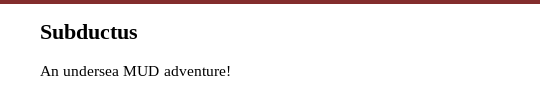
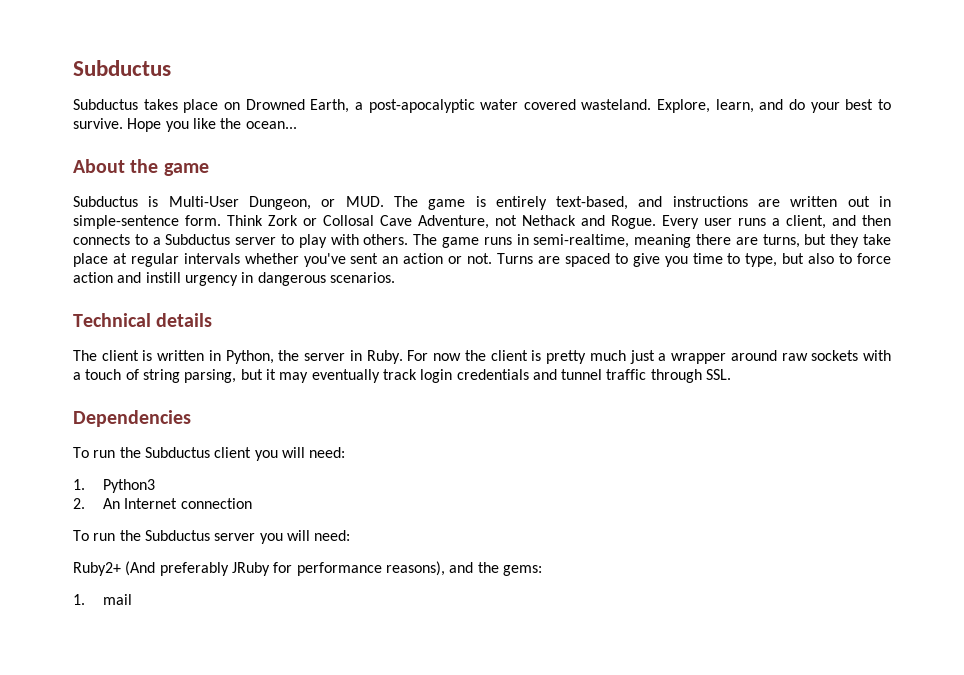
[40,66,231,76] An undersea MUD adventure! -> [73,99,891,113] [73,118,297,132] [73,159,209,176] [73,196,891,210] [73,215,891,229] [73,234,891,248] [73,253,892,267] [73,272,395,286] [73,313,213,327] [73,350,892,364] [73,369,732,383] [73,410,191,427] [73,447,346,461] [73,479,155,493] [73,498,252,509] [73,530,351,544] [73,561,542,576] [73,594,132,605] Subductus takes place on Drowned Earth, a post-apocalyptic water covered wasteland. Explore, learn, and do your best to survive. Hope you like the ocean... // About the game // Subductus is Multi-User Dungeon, or MUD. The game is entirely text-based, and instructions are written out in simple-sentence form. Think Zork or Collosal Cave Adventure, not Nethack and Rogue. Every user runs a client, and then connects to a Subductus server to play with others. The game runs in semi-realtime, meaning there are turns, but they take place at regular intervals whether you've sent an action or not. Turns are spaced to give you time to type, but also to force action and instill urgency in dangerous scenarios. // Technical details // The client is written in Python, the server in Ruby. For now the client is pretty much just a wrapper around raw sockets with a touch of string parsing, but it may eventually track login credentials and tunnel traffic through SSL. // Dependencies // To run the Subductus client you will need: // 1. Python3 // 2. An Internet connection // To run the Subductus server you will need: // Ruby2+ (And preferably JRuby for performance reasons), and the gems: // 1. mail

